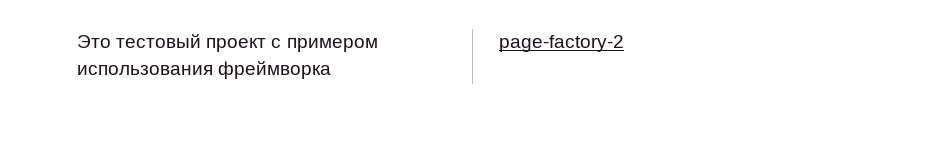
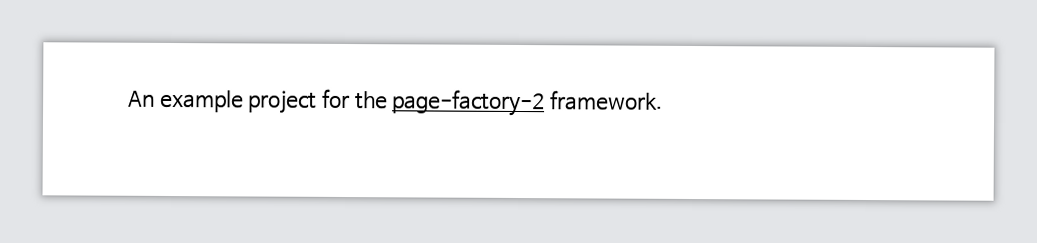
[77,34,378,52] [77,61,332,79] [499,35,624,52] Это тестовый проект с примером использования фреймворка page-factory-2 -> [128,88,663,117] An example project for the page-factory-2 framework.

